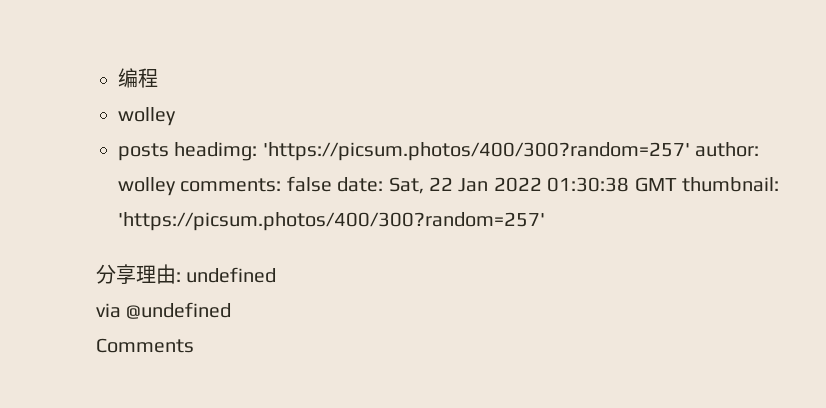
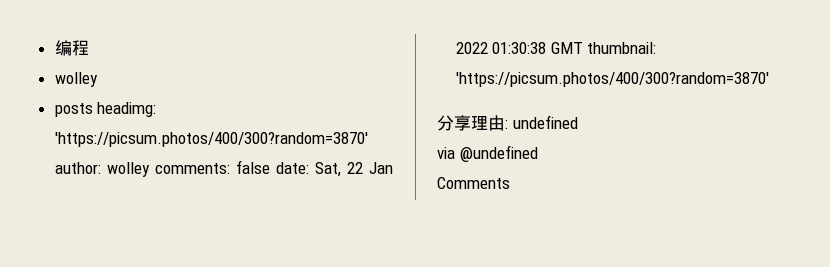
[262,142,690,161] 'https://picsum.photos/400/300?random=257' -> [54,132,368,147] 'https://picsum.photos/400/300?random=3870'
[118,212,545,231] 'https://picsum.photos/400/300?random=257' -> [455,72,769,87] 'https://picsum.photos/400/300?random=3870'

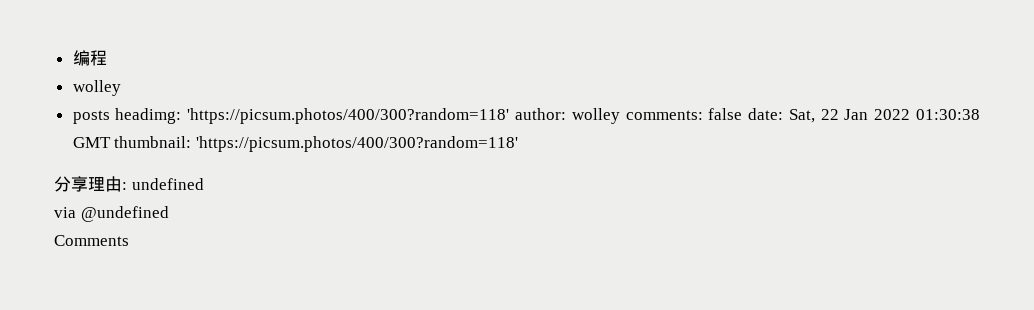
[54,132,368,147] 'https://picsum.photos/400/300?random=3870' -> [187,108,510,124] 'https://picsum.photos/400/300?random=118'
[455,72,769,87] 'https://picsum.photos/400/300?random=3870' -> [195,136,518,152] 'https://picsum.photos/400/300?random=118'

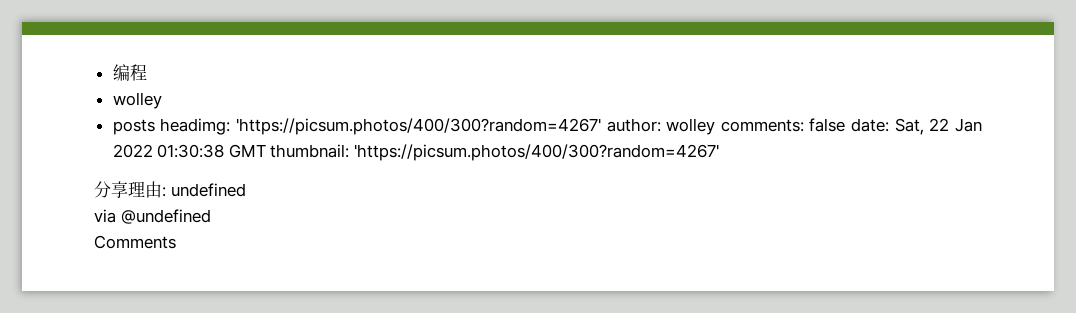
[187,108,510,124] 'https://picsum.photos/400/300?random=118' -> [235,118,601,135] 'https://picsum.photos/400/300?random=4267'
[195,136,518,152] 'https://picsum.photos/400/300?random=118' -> [354,144,720,161] 'https://picsum.photos/400/300?random=4267'

